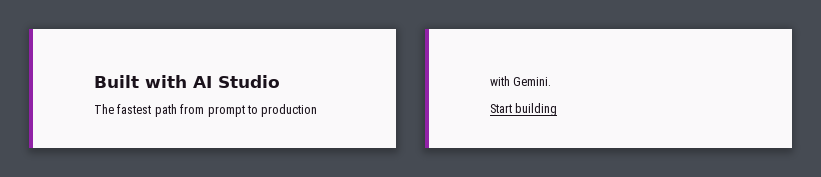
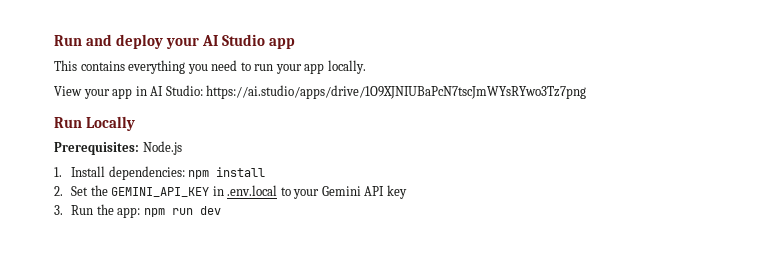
[94,75,280,88] [94,104,318,117] [490,76,552,86] [490,103,558,116] Built with AI Studio // The fastest path from prompt to production with Gemini. // Start building -> [54,34,296,49] [54,60,366,74] [54,85,587,99] [54,116,135,131] [54,141,182,155] [54,166,266,180] [54,185,407,199] [54,204,221,218] Run and deploy your AI Studio app // This contains everything you need to run your app locally. // View your app in AI Studio: https://ai.studio/apps/drive/1O9XJNIUBaPcN7tscJmWYsRYwo3Tz7png // Run Locally // Prerequisites: Node.js // 1. Install dependencies: npm install // 2. Set the GEMINI_API_KEY in .env.local to your Gemini API key // 3. Run the app: npm run dev

